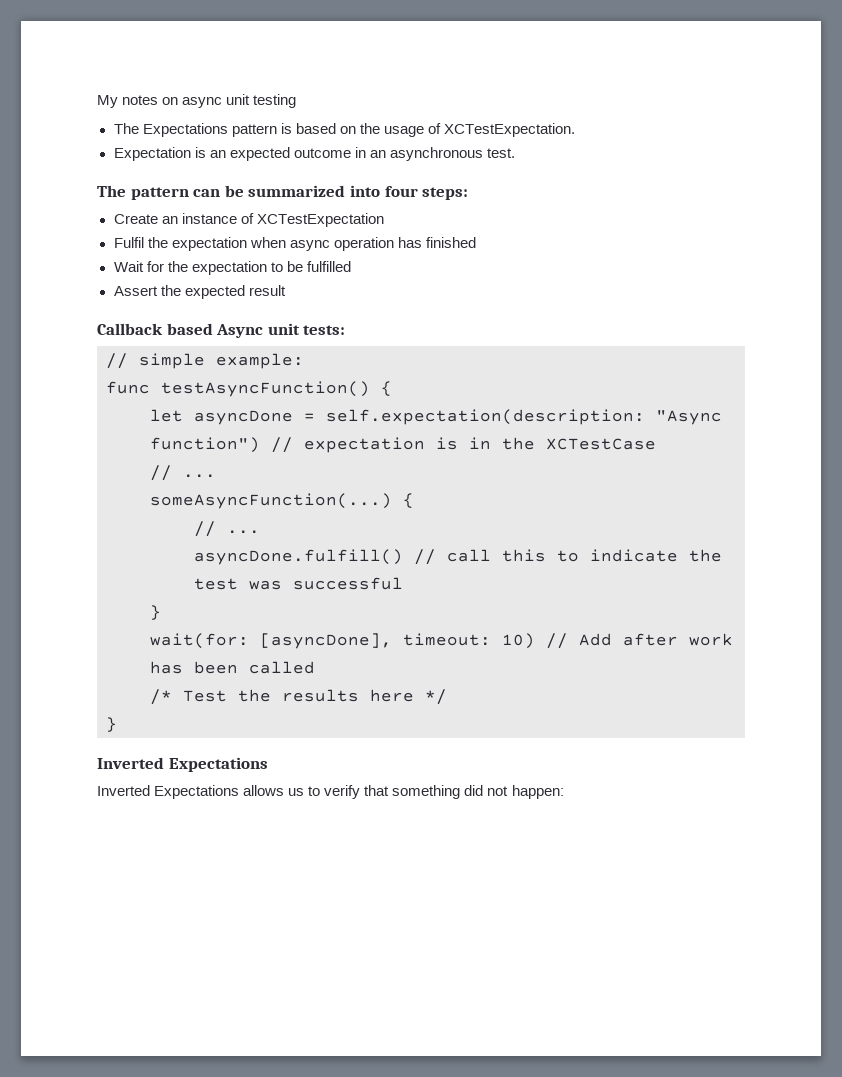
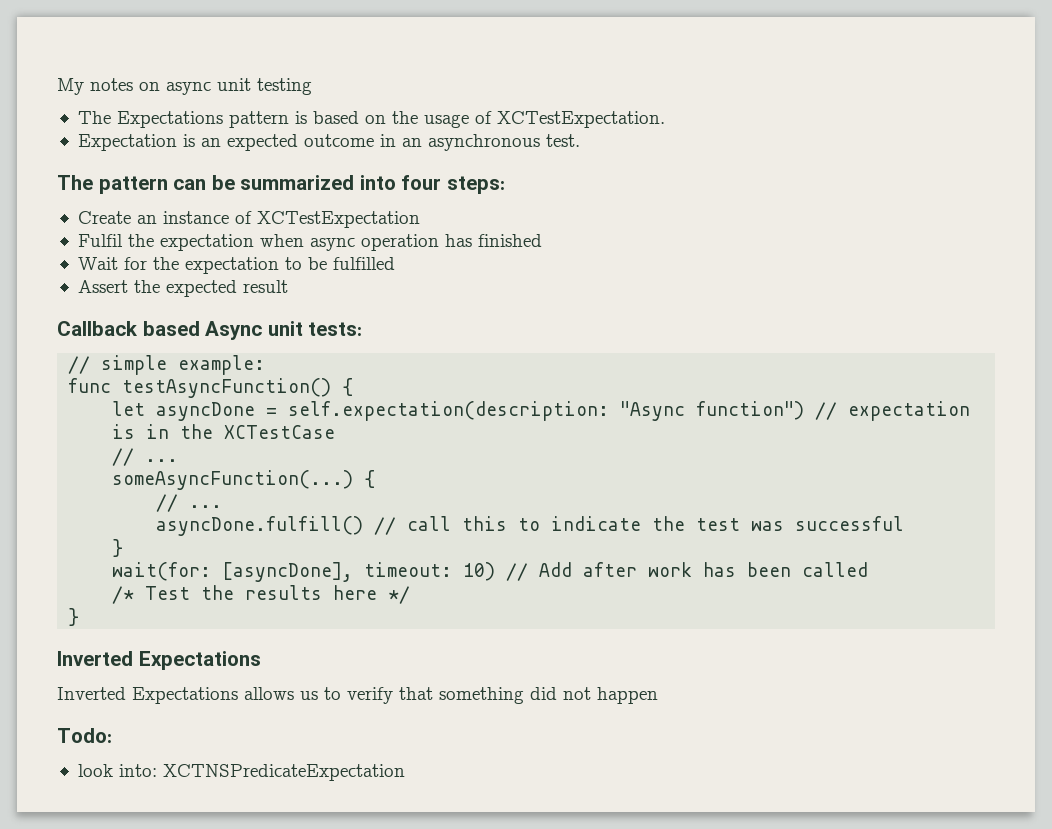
[511,785,564,799] happen: -> [597,687,658,704] [57,728,112,743] [77,764,405,781] happen // Todo: // look into: XCTNSPredicateExpectation

